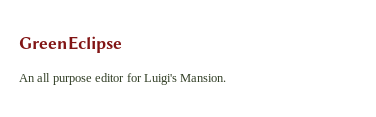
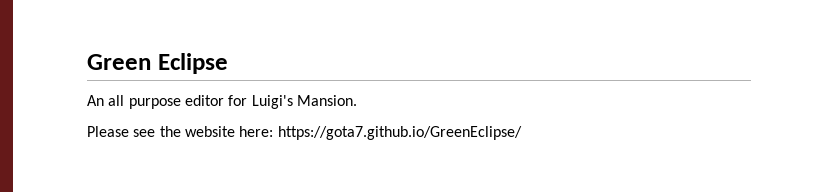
[19,36,122,53] GreenEclipse -> [87,53,228,74] Green Eclipse
(227, 78) none -> [87,126,522,140] // Please see the website here: https://gota7.github.io/GreenEclipse/

